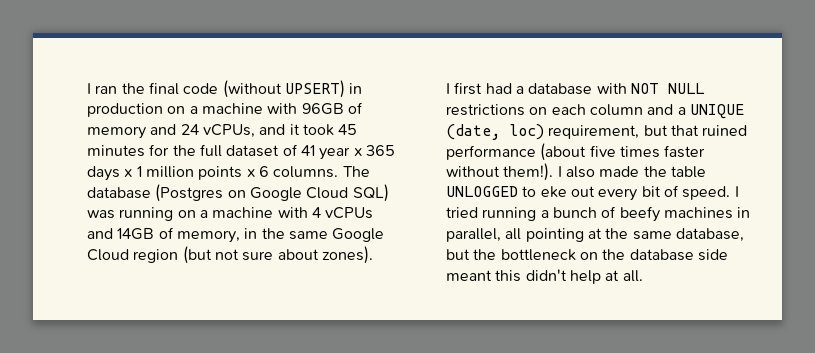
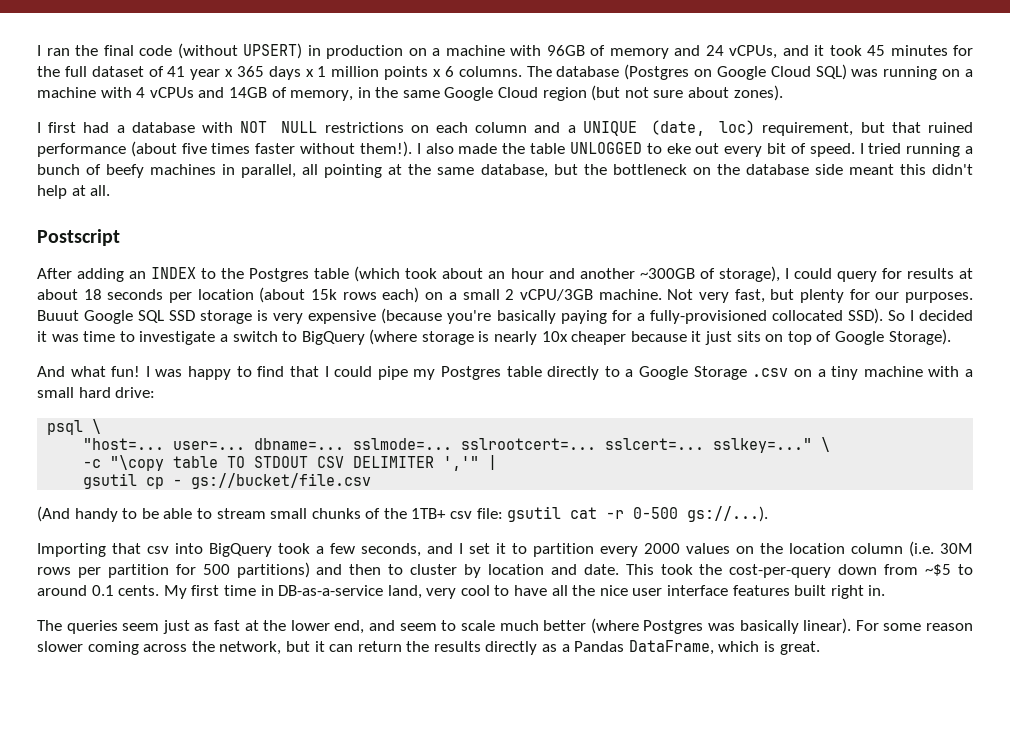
(643, 276) none -> [37,229,120,246] [37,266,973,282] [37,287,973,303] [37,308,974,324] [37,329,951,345] [37,366,974,380] [37,387,156,398] [47,419,102,435] [83,437,831,453] [83,455,498,471] [83,473,372,489] [37,506,769,522] [37,541,973,557] [37,562,974,578] [37,585,886,599] [37,618,973,634] [37,640,820,655] // Postscript // After adding an INDEX to the Postgres table (which took about an hour and another ~300GB of storage), I could query for results at about 18 seconds per location (about 15k rows each) on a small 2 vCPU/3GB machine. Not very fast, but plenty for our purposes. Buuut Google SQL SSD storage is very expensive (because you're basically paying for a fully-provisioned collocated SSD). So I decided it was time to investigate a switch to BigQuery (where storage is nearly 10x cheaper because it just sits on top of Google Storage). // And what fun! I was happy to find that I could pipe my Postgres table directly to a Google Storage .csv on a tiny machine with a small hard drive: // psql \ // "host=... user=... dbname=... sslmode=... sslrootcert=... sslcert=... sslkey=..." \ // -c "\copy table TO STDOUT CSV DELIMITER ','" | // gsutil cp - gs://bucket/file.csv // (And handy to be able to stream small chunks of the 1TB+ csv file: gsutil cat -r 0-500 gs://...). // Importing that csv into BigQuery took a few seconds, and I set it to partition every 2000 values on the location column (i.e. 30M rows per partition for 500 partitions) and then to cluster by location and date. This took the cost-per-query down from ~$5 to around 0.1 cents. My first time in DB-as-a-service land, very cool to have all the nice user interface features built right in. // The queries seem just as fast at the lower end, and seem to scale much better (where Postgres was basically linear). For some reason slower coming across the network, but it can return the results directly as a Pandas DataFrame, which is great.

